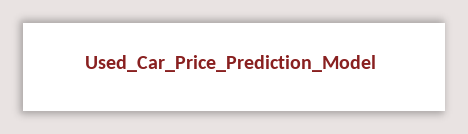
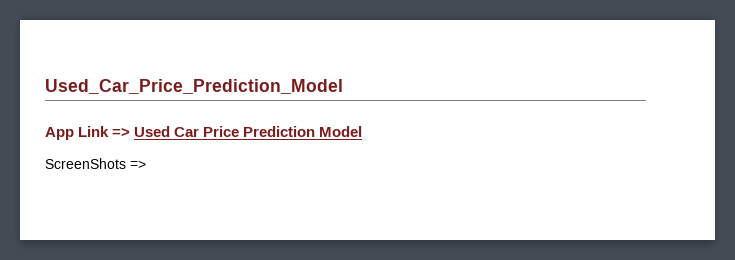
(376, 63) none -> [45,126,363,140] [45,158,146,169] // App Link => Used Car Price Prediction Model // ScreenShots =>

